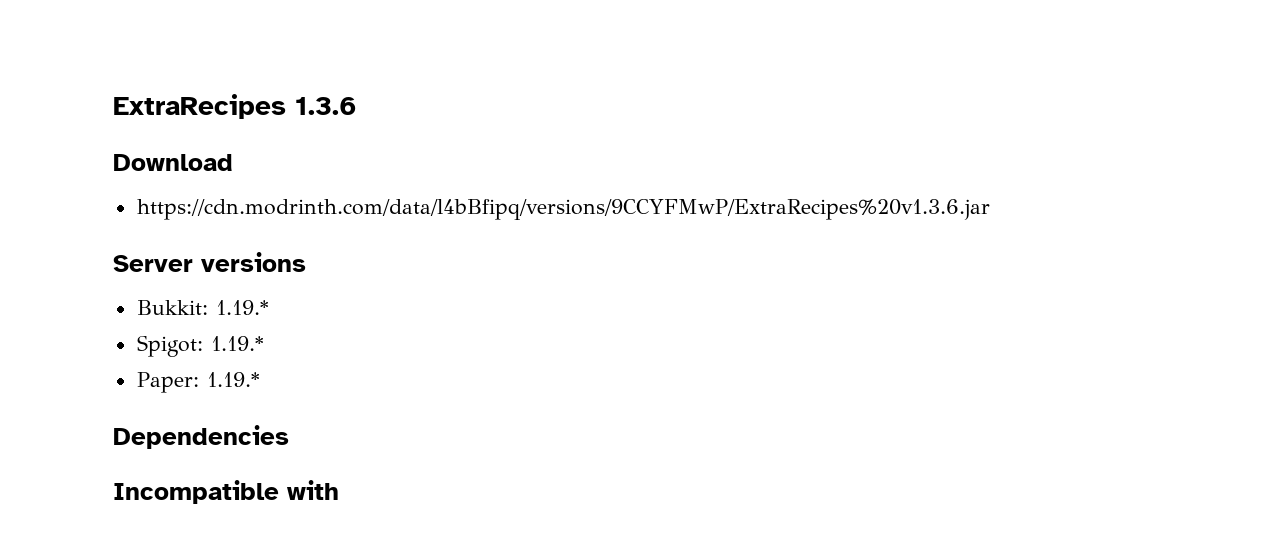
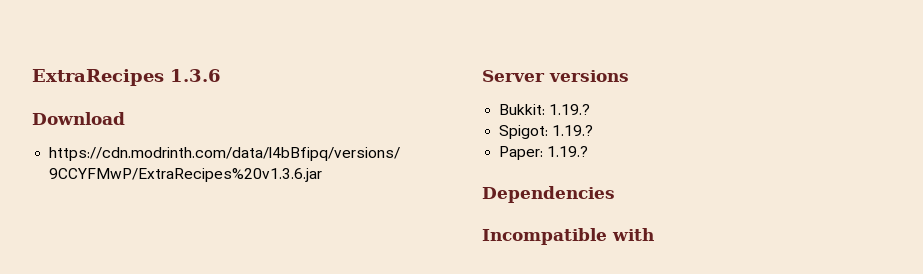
[215,300,269,315] 1.19.* -> [549,104,591,115] 1.19.?
[210,336,264,351] 1.19.* -> [552,125,594,136] 1.19.?
[206,372,260,387] 1.19.* -> [547,146,589,157] 1.19.?

